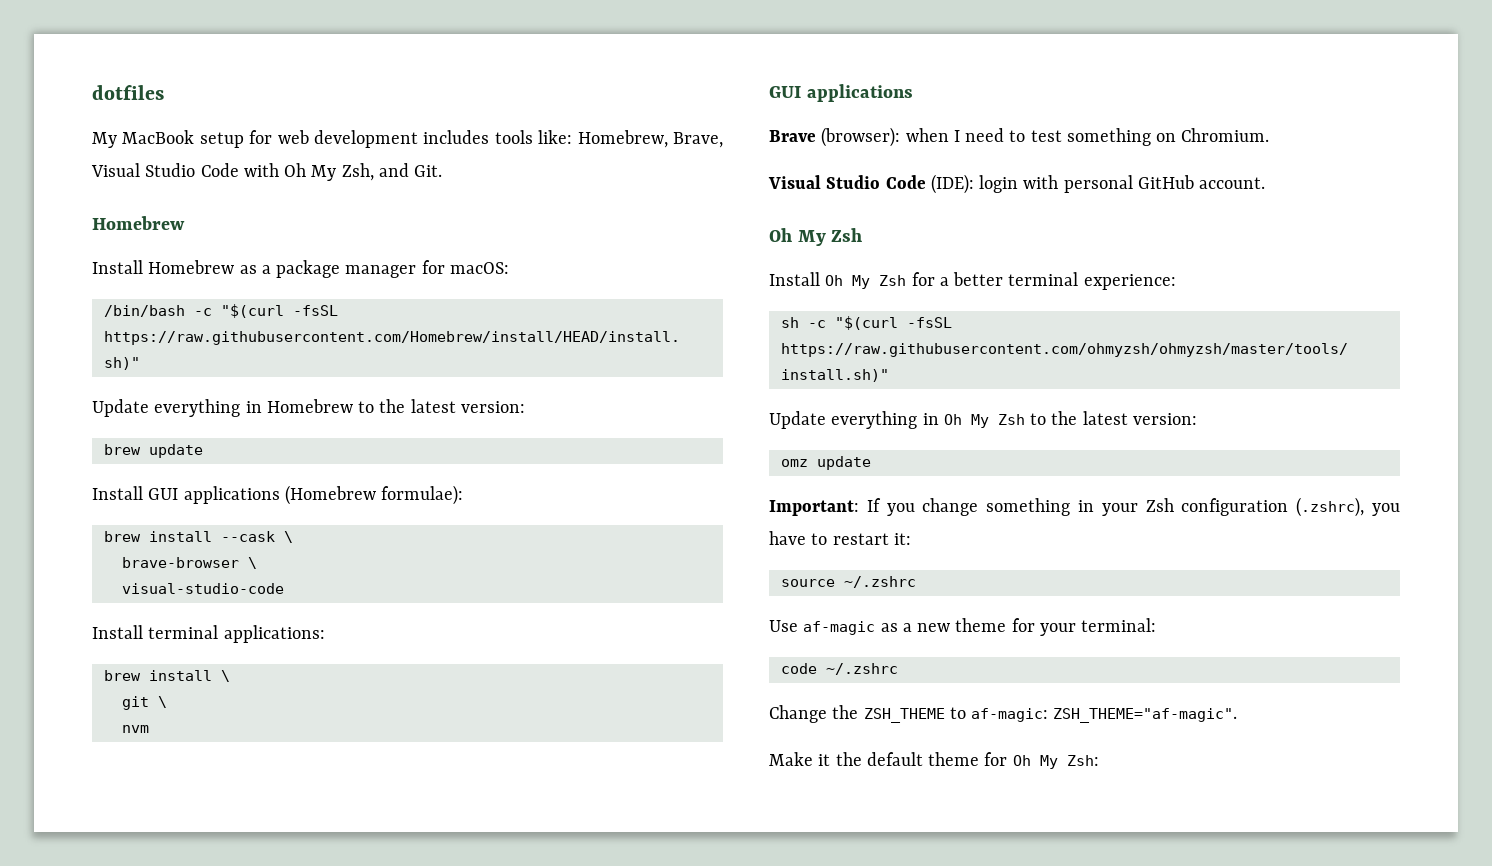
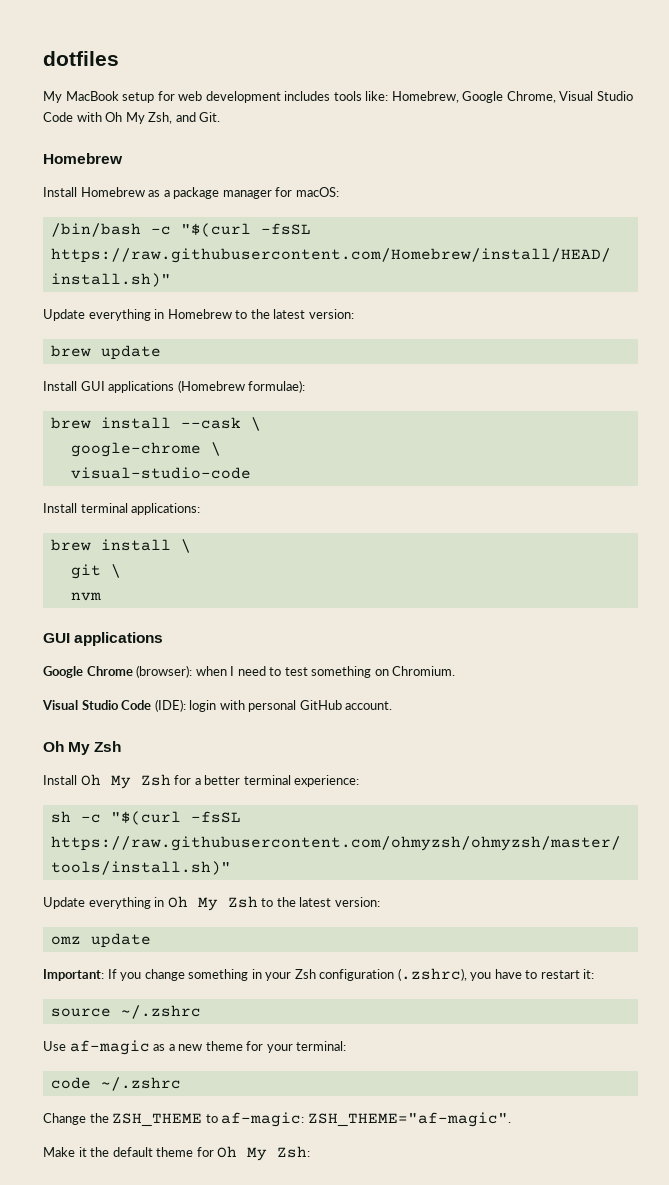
[672,132,723,148] Brave, -> [462,91,556,103] Google Chrome,
[121,557,239,568] brave-browser -> [70,442,201,457] google-chrome
[769,130,816,142] Brave -> [43,666,133,678] Google Chrome

